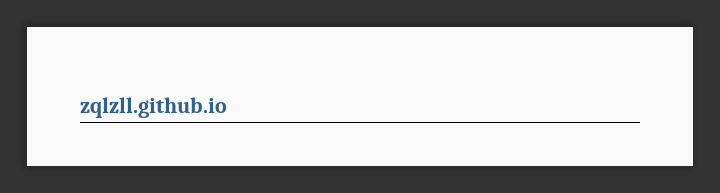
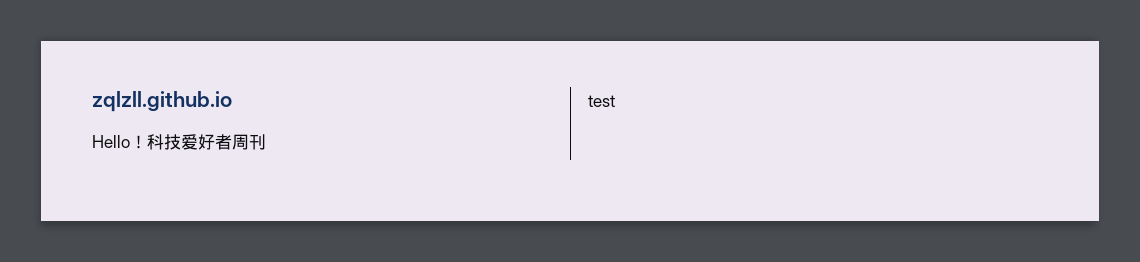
(227, 107) none -> [92,134,266,150] [588,95,615,107] // Hello！科技爱好者周刊 // test

